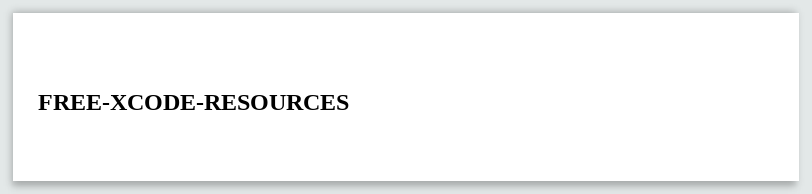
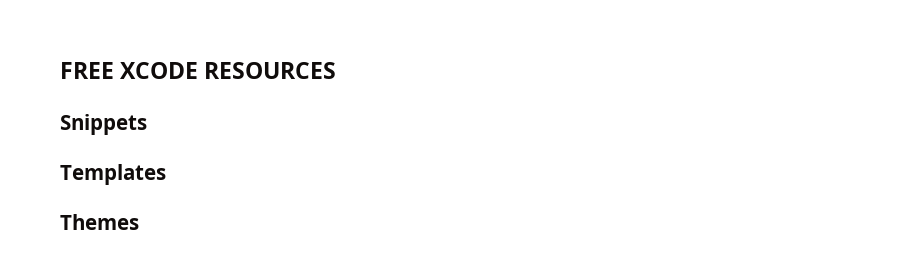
[38,95,349,110] FREE-XCODE-RESOURCES -> [60,62,337,79] [60,114,147,135] [60,164,166,185] [60,214,139,230] FREE XCODE RESOURCES // Snippets // Templates // Themes

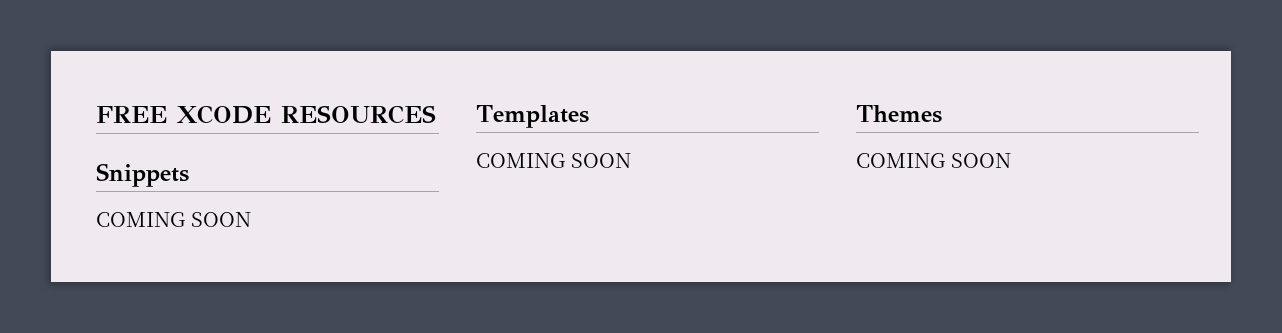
(147, 124) none -> [96,212,251,227] // COMING SOON
(166, 174) none -> [476,153,631,168] // COMING SOON
(139, 222) none -> [856,153,1011,168] // COMING SOON

